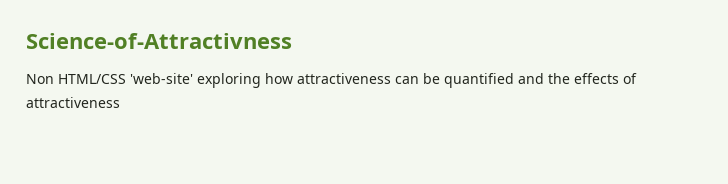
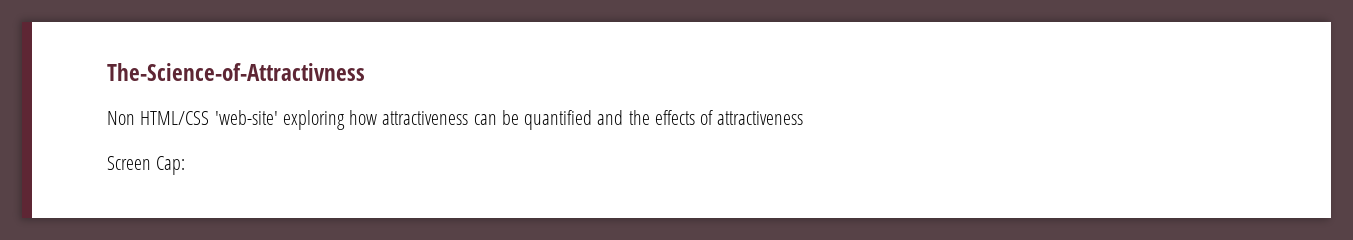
[26,33,292,49] Science-of-Attractivness -> [107,63,365,81] The-Science-of-Attractivness
(120, 102) none -> [107,156,186,175] // Screen Cap:

